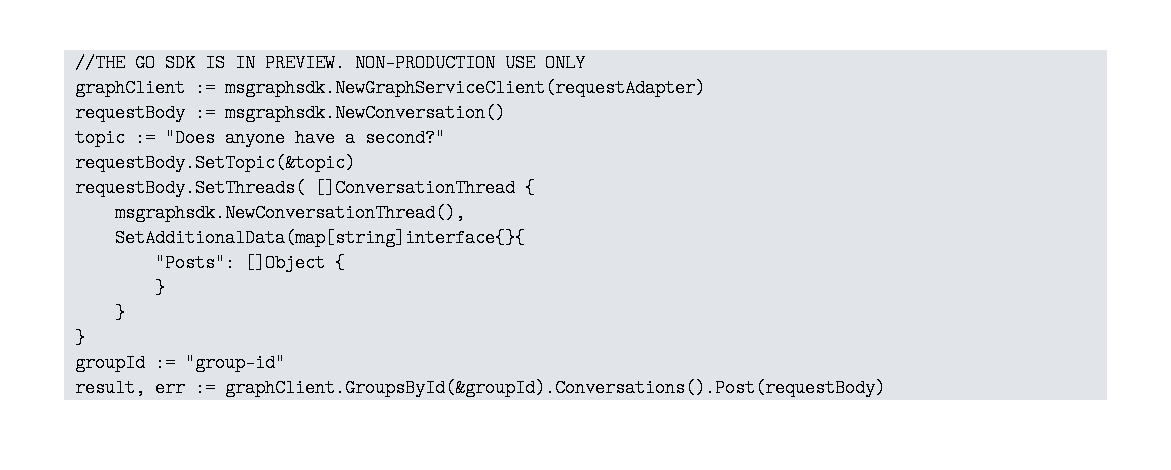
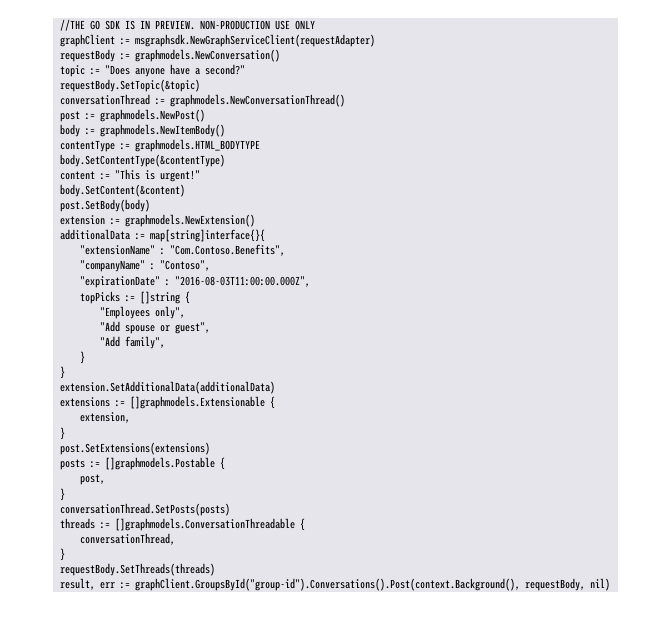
[224,104,505,122] msgraphsdk.NewConversation() -> [134,49,280,62] graphmodels.NewConversation()
[74,179,535,197] [114,204,465,222] [114,229,525,247] [154,254,345,272] [154,279,165,297] [114,304,125,322] [74,329,85,347] [74,354,285,372] requestBody.SetThreads( []ConversationThread { // msgraphsdk.NewConversationThread(), // SetAdditionalData(map[string]interface{}{ // "Posts": []Object { // } // } // } // groupId := "group-id" -> [59,94,345,107] [59,109,205,122] [59,124,225,137] [59,139,260,152] [59,154,225,167] [59,169,200,182] [59,184,185,197] [59,199,150,212] [59,214,255,227] [59,229,265,242] [79,244,285,256] [79,260,210,272] [79,276,310,288] [79,291,190,304] [99,306,185,319] [99,321,210,334] [99,336,165,349] [79,351,85,364] [59,366,65,379] [59,381,275,394] [59,396,275,409] [79,412,130,423] [59,427,65,440] [59,442,210,455] [59,457,225,470] [79,474,105,485] [59,488,65,501] [59,503,230,516] [59,518,305,531] [79,533,175,545] [59,548,65,561] [59,563,215,576] conversationThread := graphmodels.NewConversationThread() // post := graphmodels.NewPost() // body := graphmodels.NewItemBody() // contentType := graphmodels.HTML_BODYTYPE // body.SetContentType(&contentType) // content := "This is urgent!" // body.SetContent(&content) // post.SetBody(body) // extension := graphmodels.NewExtension() // additionalData := map[string]interface{}{ // "extensionName" : "Com.Contoso.Benefits", // "companyName" : "Contoso", // "expirationDate" : "2016-08-03T11:00:00.000Z", // topPicks := []string { // "Employees only", // "Add spouse or guest", // "Add family", // } // } // extension.SetAdditionalData(additionalData) // extensions := []graphmodels.Extensionable { // extension, // } // post.SetExtensions(extensions) // posts := []graphmodels.Postable { // post, // } // conversationThread.SetPosts(posts) // threads := []graphmodels.ConversationThreadable { // conversationThread, // } // requestBody.SetThreads(threads)
[224,379,885,397] graphClient.GroupsById(&groupId).Conversations().Post(requestBody) -> [134,578,610,591] graphClient.GroupsById("group-id").Conversations().Post(context.Background(), requestBody, nil)

